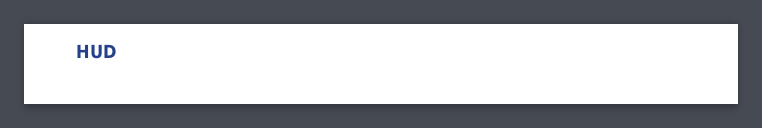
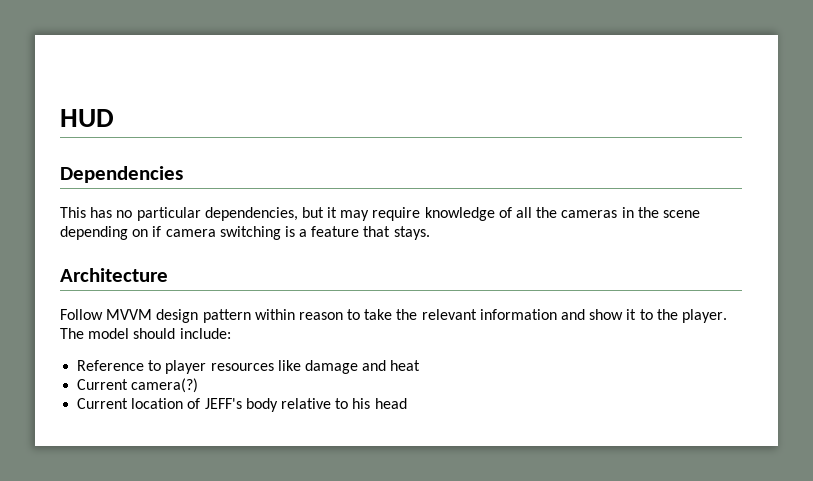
(116, 51) none -> [60,166,183,183] [60,207,700,221] [60,226,430,240] [60,268,168,282] [60,309,727,323] [60,328,231,339] [77,360,421,374] [77,378,199,393] [77,398,407,412] // Dependencies // This has no particular dependencies, but it may require knowledge of all the cameras in the scene depending on if camera switching is a feature that stays. // Architecture // Follow MVVM design pattern within reason to take the relevant information and show it to the player. The model should include: // Reference to player resources like damage and heat // Current camera(?) // Current location of JEFF's body relative to his head

